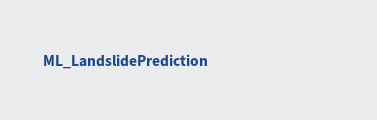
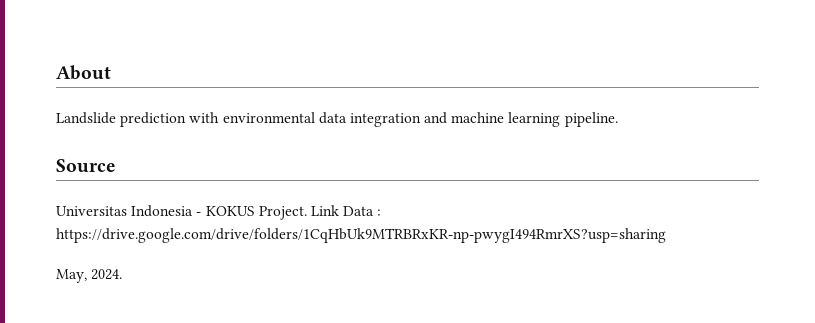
[43,54,208,69] ML_LandslidePrediction -> [56,65,111,80] [56,112,618,127] [56,159,116,173] [56,205,382,220] [56,228,666,243] [56,269,123,283] About // Landslide prediction with environmental data integration and machine learning pipeline. // Source // Universitas Indonesia - KOKUS Project. Link Data : https://drive.google.com/drive/folders/1CqHbUk9MTRBRxKR-np-pwygI494RmrXS?usp=sharing // May, 2024.

